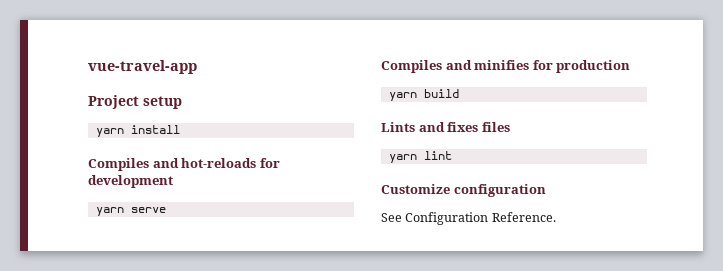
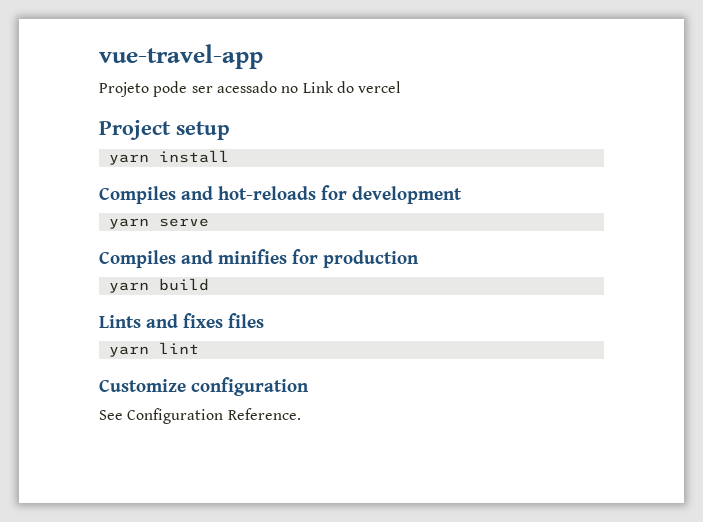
(197, 67) none -> [99,81,402,97] // Projeto pode ser acessado no Link do vercel

